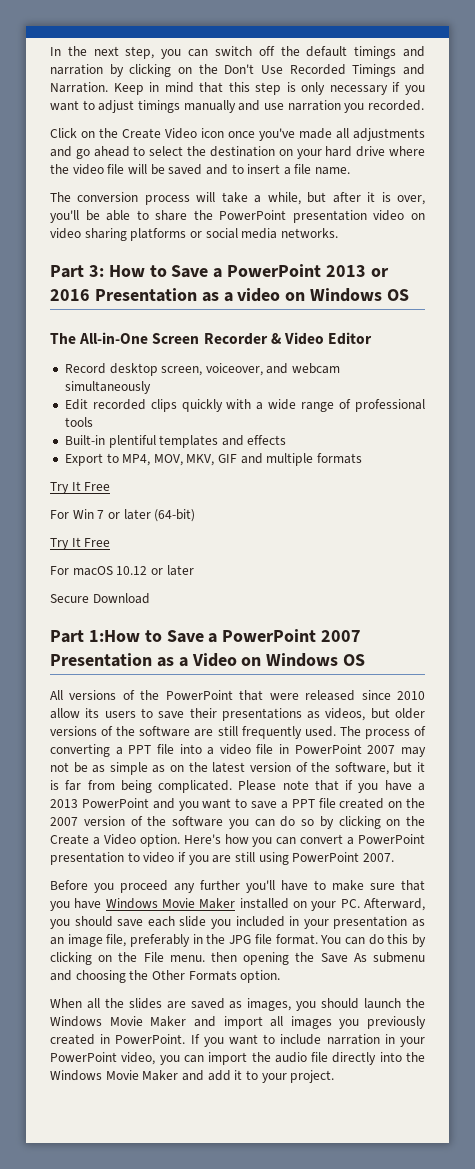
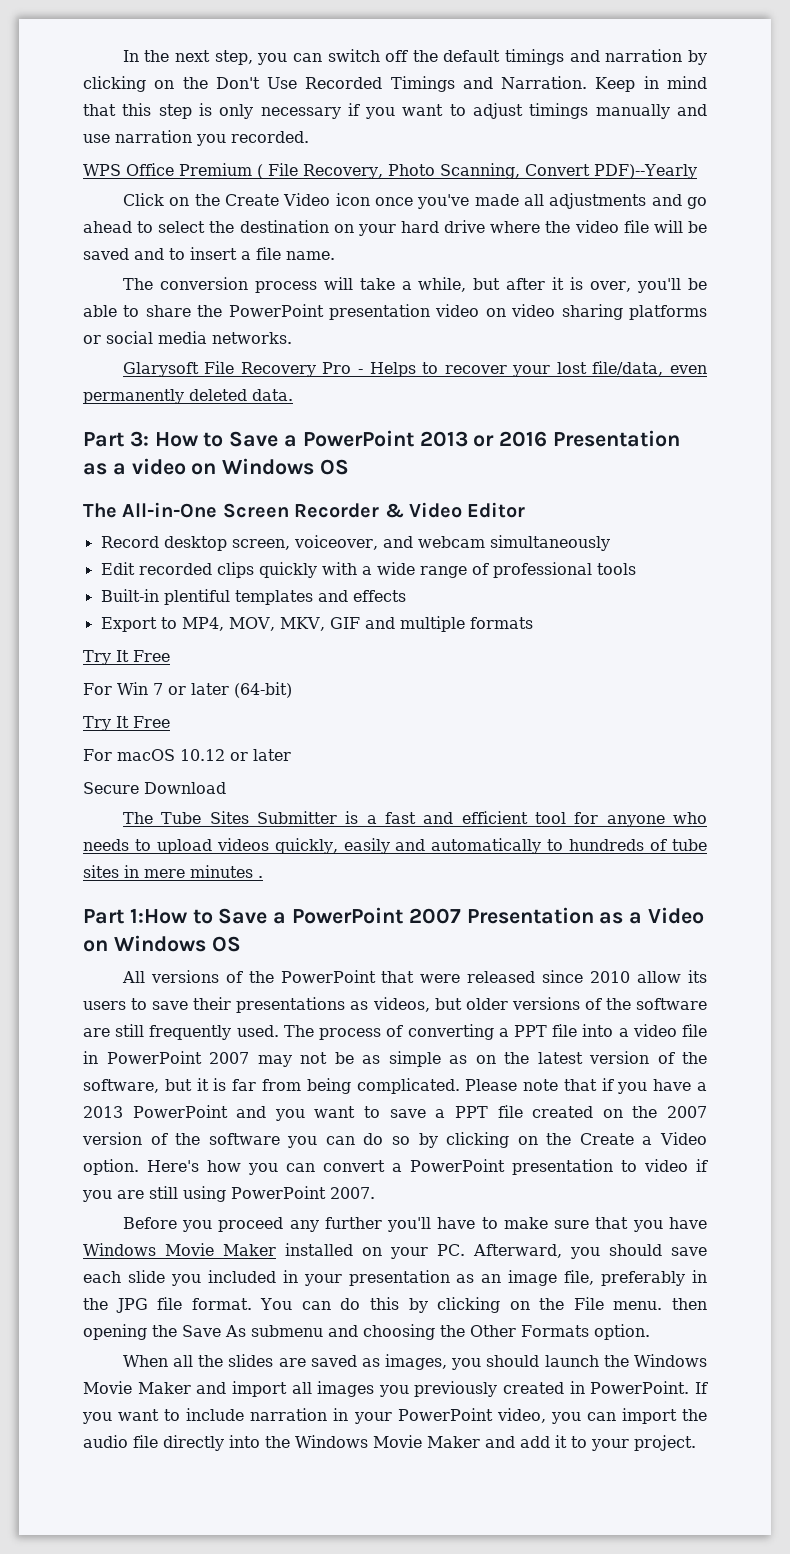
(424, 105) none -> [83,163,697,179] // WPS Office Premium ( File Recovery, Photo Scanning, Convert PDF)--Yearly
(338, 233) none -> [122,361,708,377] [83,389,293,404] // Glarysoft File Recovery Pro - Helps to recover your lost file/data, even permanently deleted data.
(150, 598) none -> [122,811,707,827] [83,838,707,854] [83,865,263,878] // The Tube Sites Submitter is a fast and efficient tool for anyone who needs to upload videos quickly, easily and automatically to hundreds of tube sites in mere minutes .

